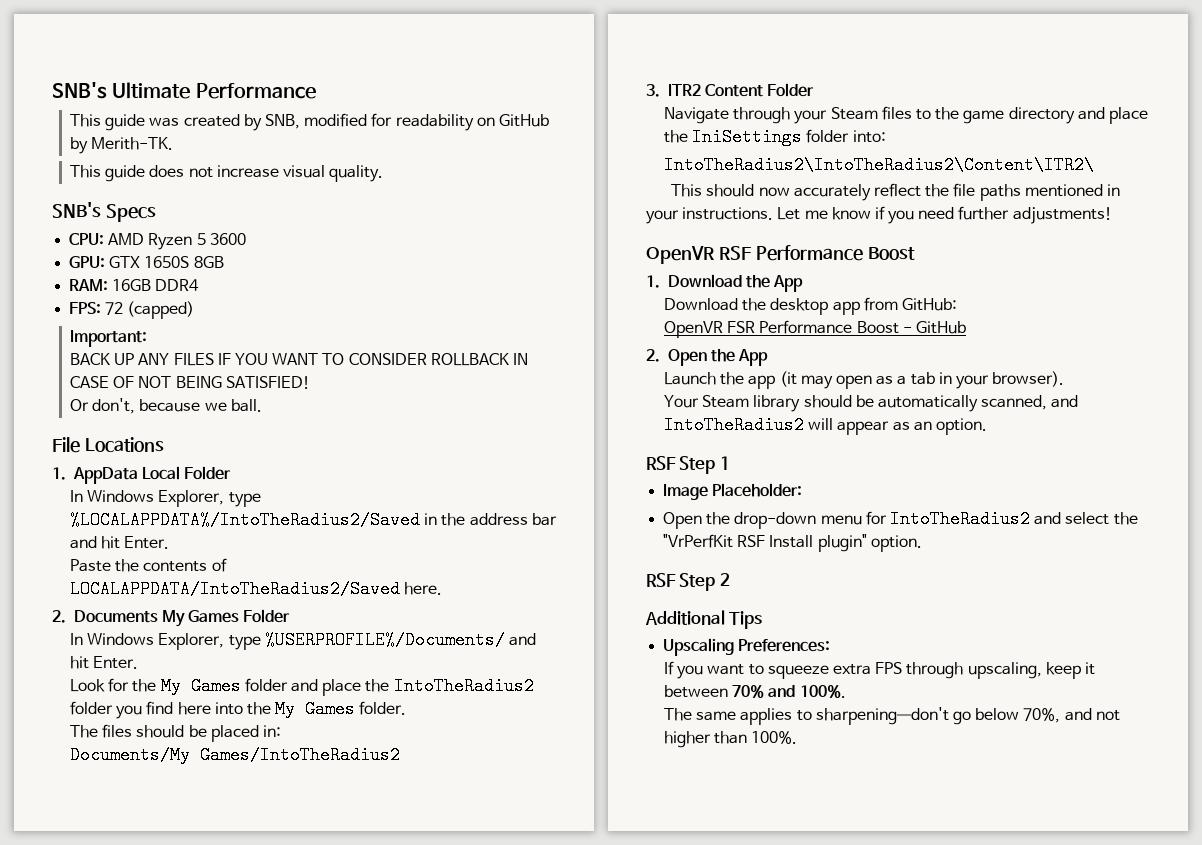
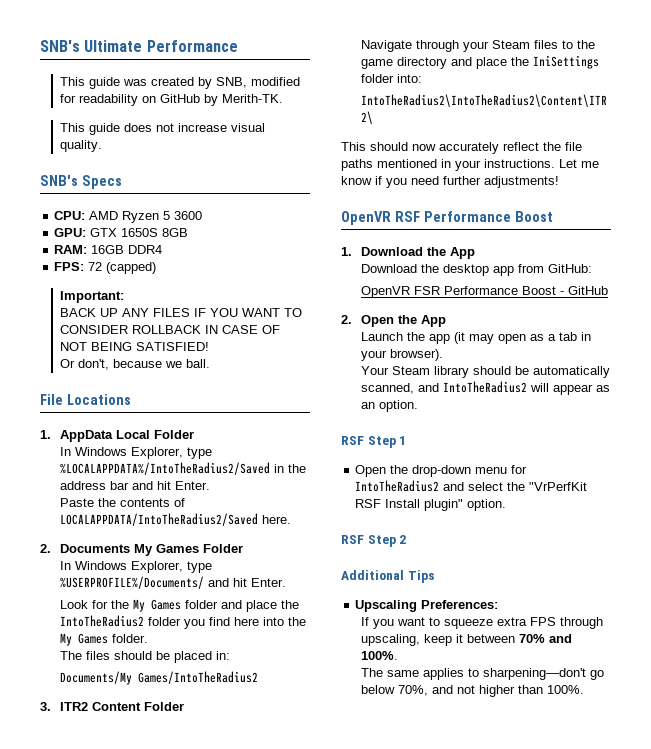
[663,483,803,500] // Image Placeholder: -> (407, 440) none

